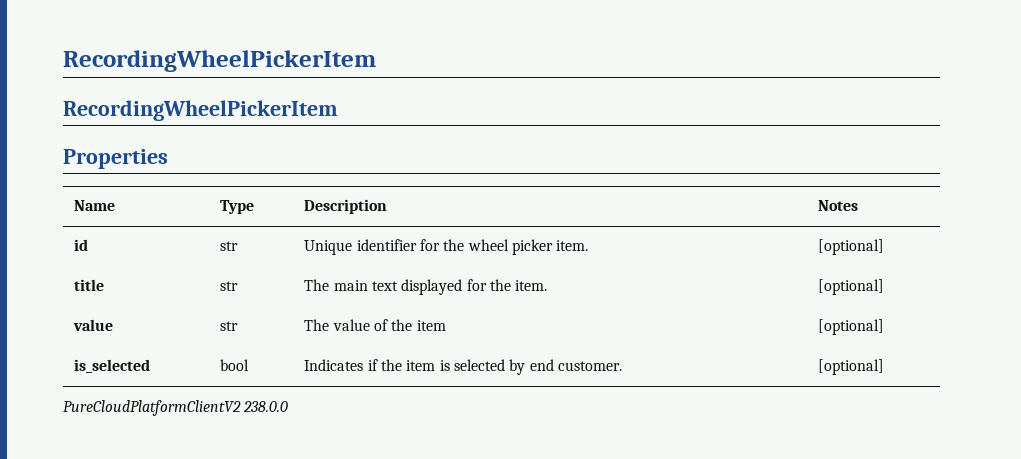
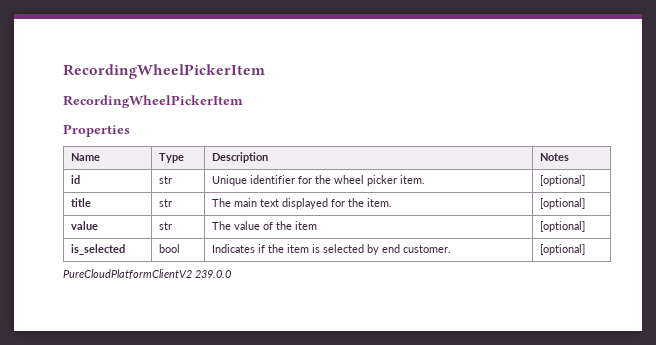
[243,401,289,412] 238.0.0 -> [195,270,231,278] 239.0.0

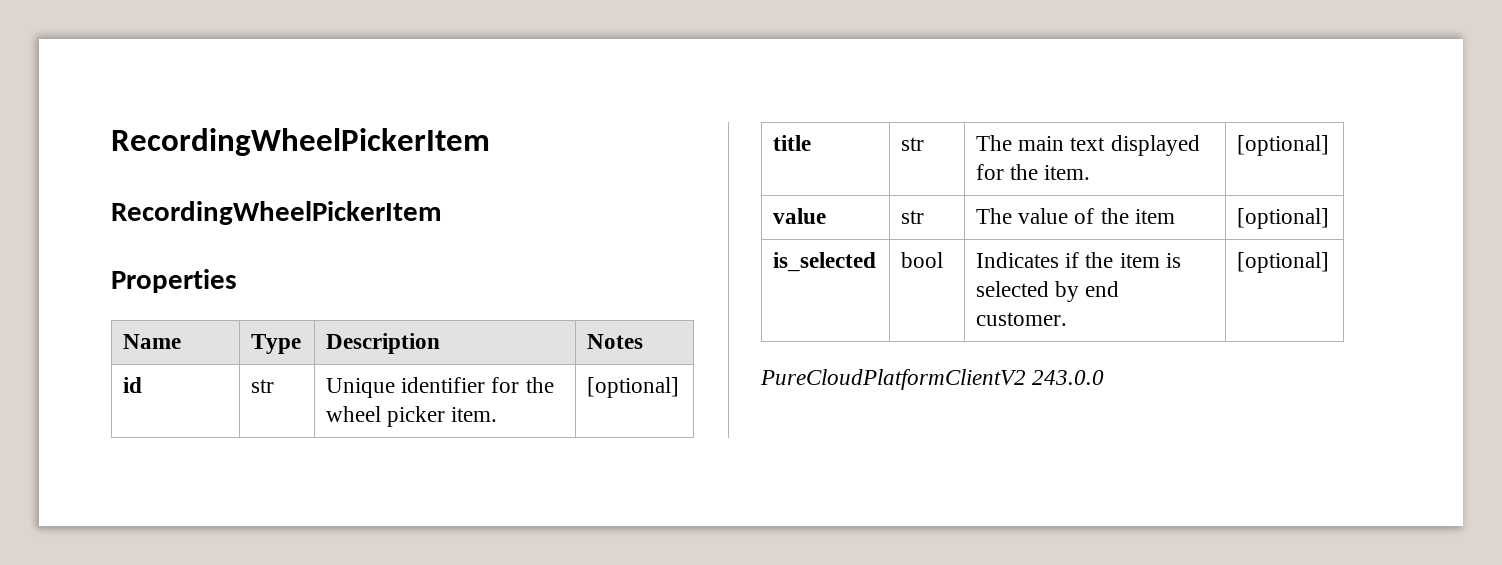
[195,270,231,278] 239.0.0 -> [1032,370,1105,385] 243.0.0

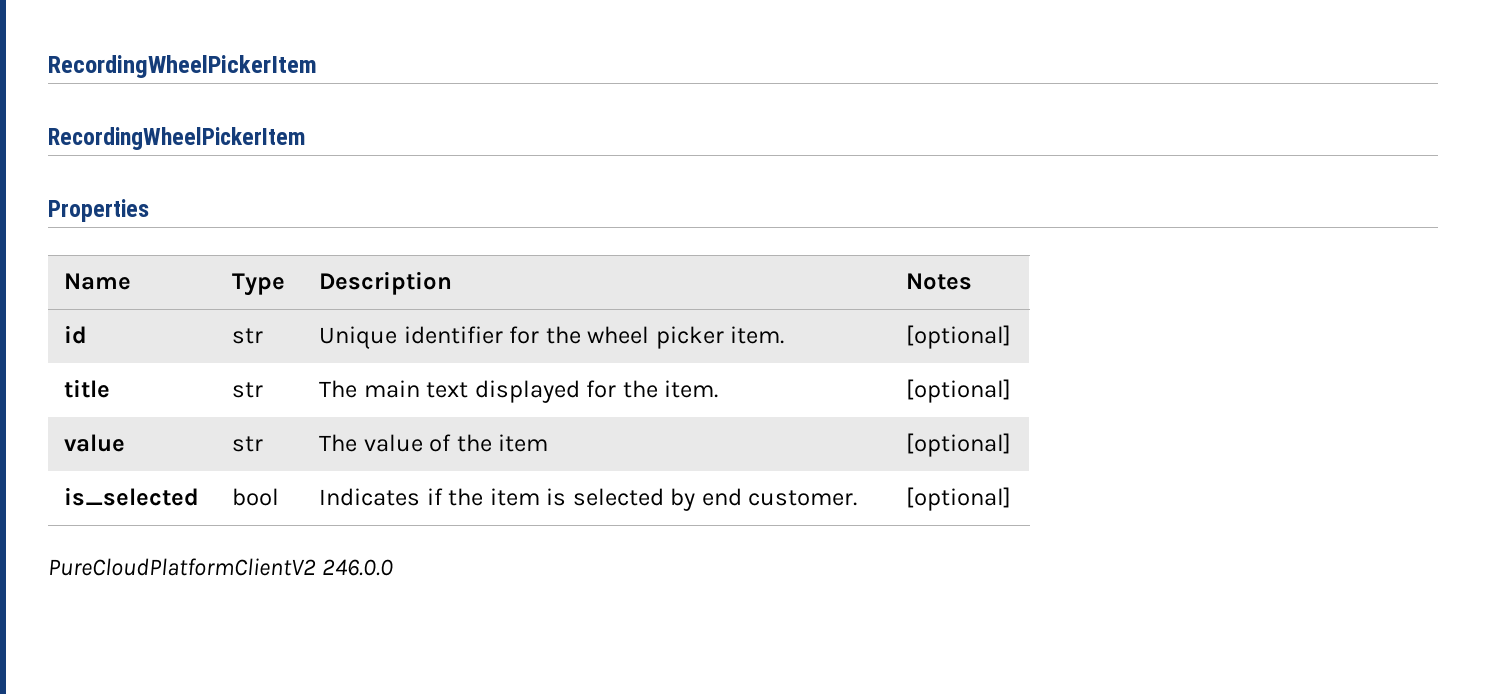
[1032,370,1105,385] 243.0.0 -> [322,559,394,576] 246.0.0

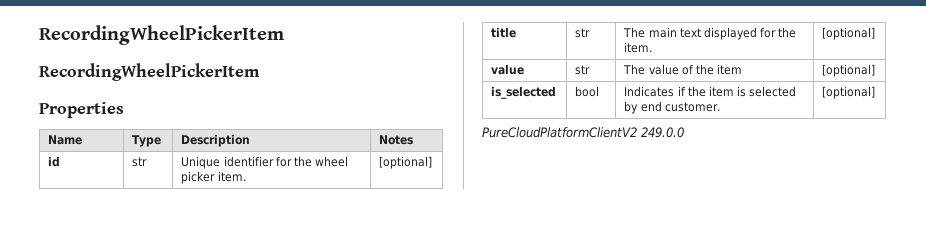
[322,559,394,576] 246.0.0 -> [641,127,684,138] 249.0.0

